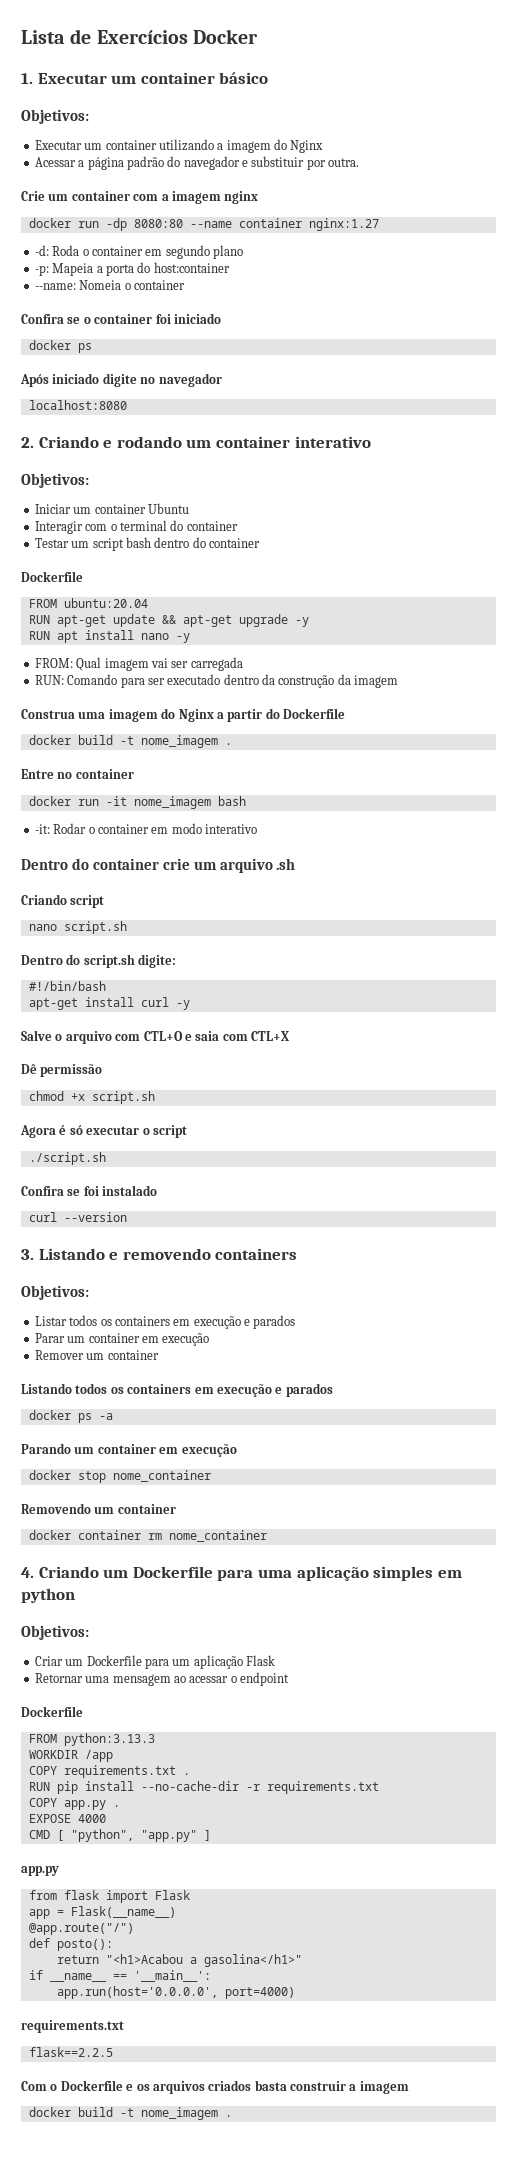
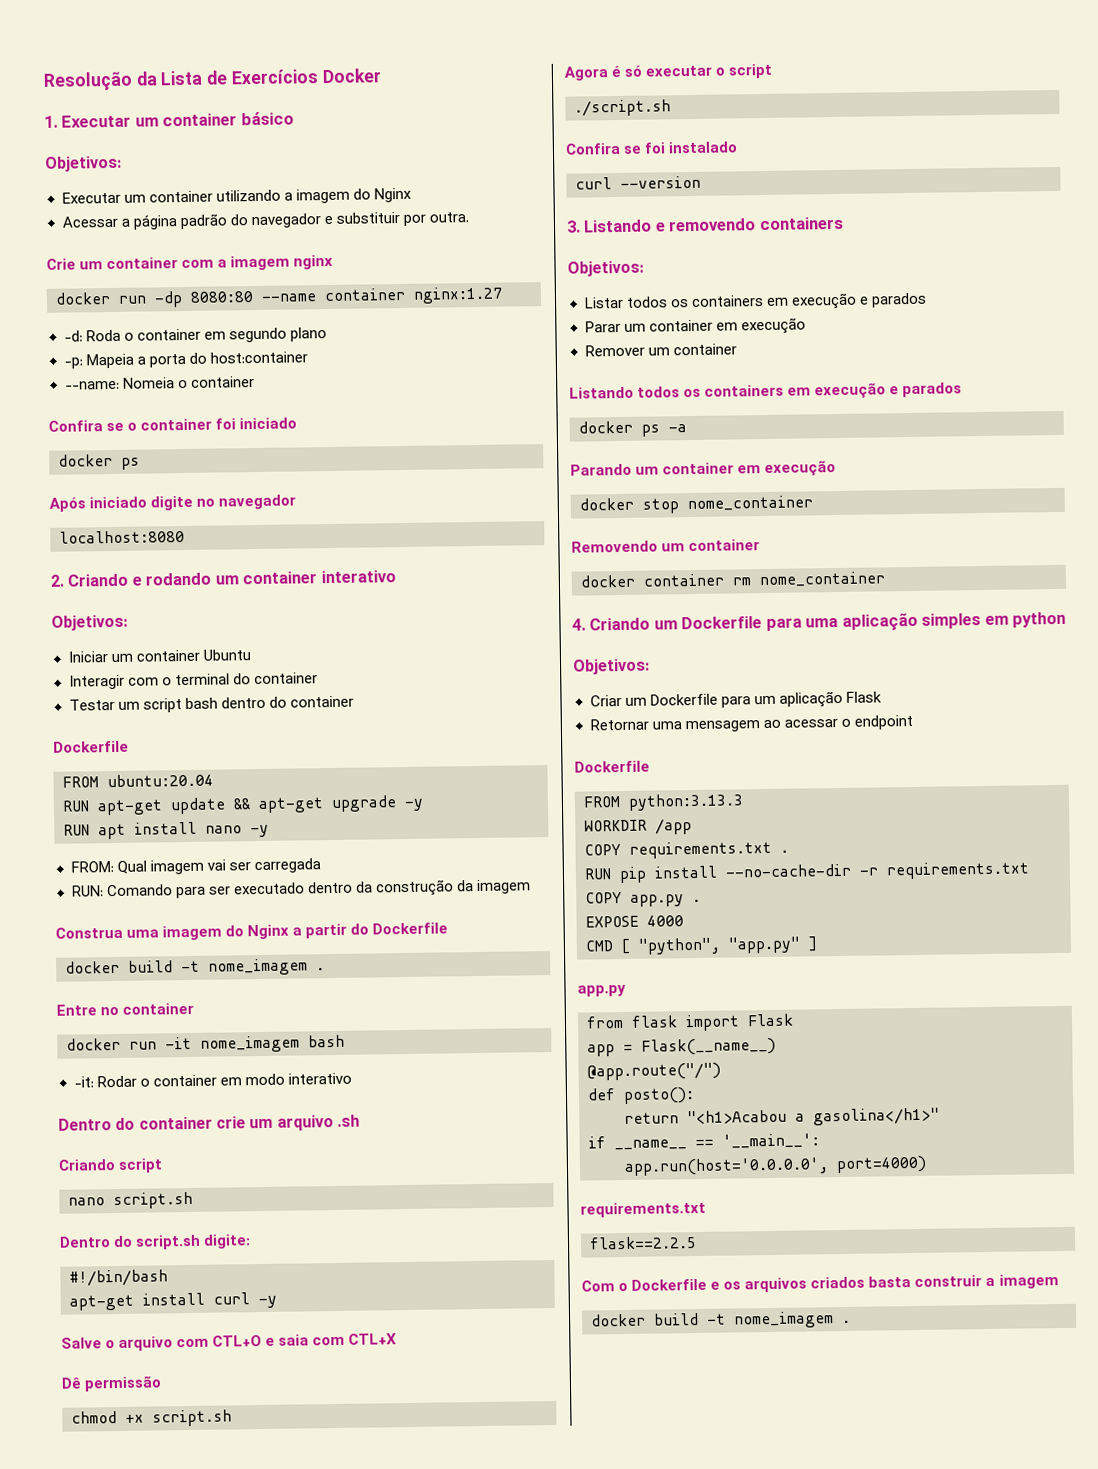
(21, 37) none -> [43,71,158,91] Resolução da

